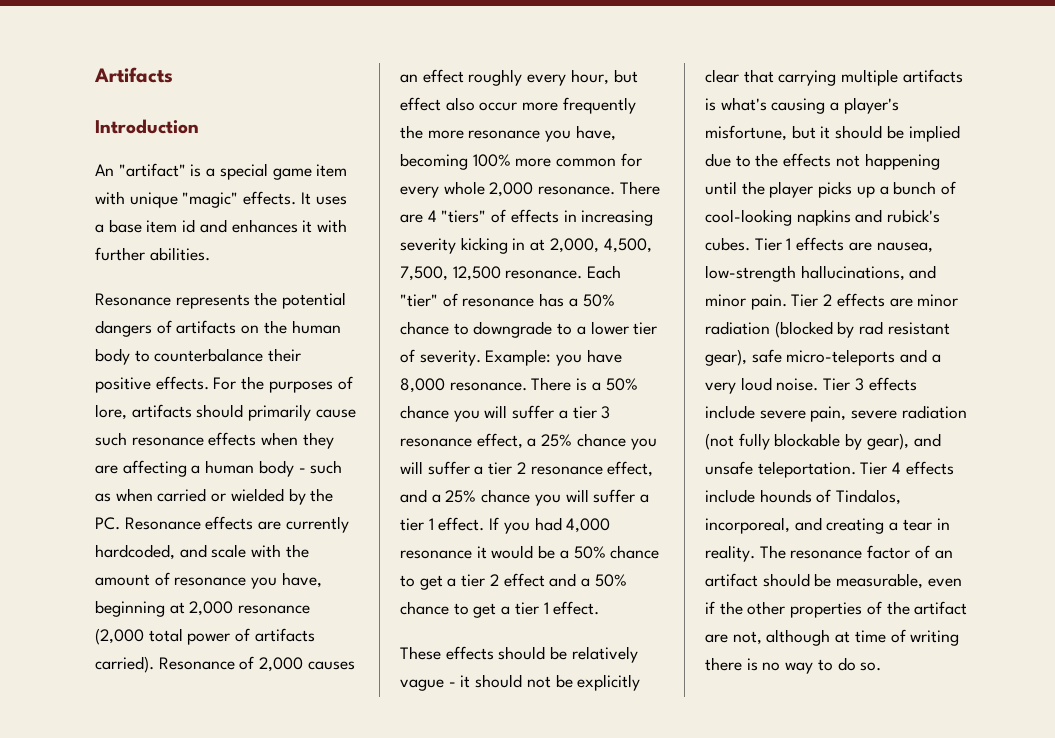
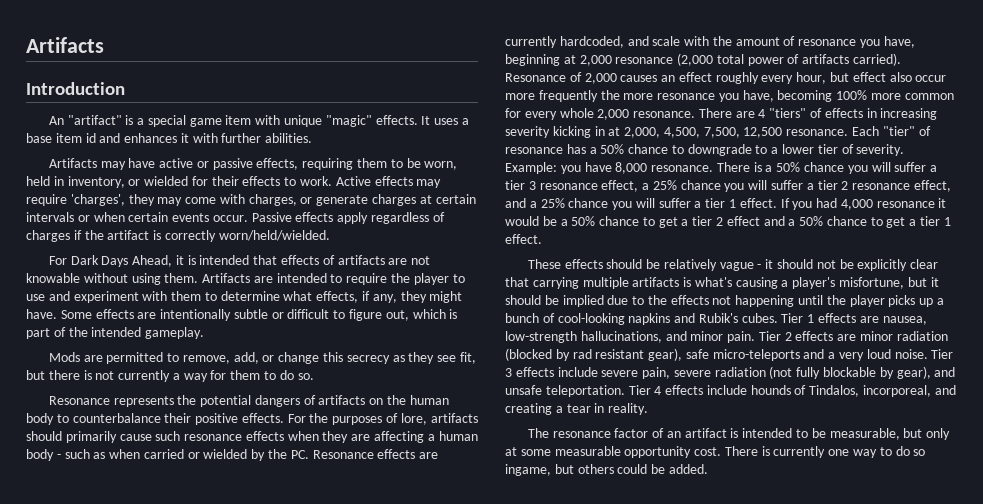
(210, 254) none -> [48,158,458,170] [26,176,442,188] [26,194,476,206] [26,212,445,224] [26,230,330,242] [48,255,431,267] [26,273,465,285] [26,291,463,303] [26,309,458,321] [26,327,205,339] [48,352,476,364] [26,370,314,382] // Artifacts may have active or passive effects, requiring them to be worn, held in inventory, or wielded for their effects to work. Active effects may require 'charges', they may come with charges, or generate charges at certain intervals or when certain events occur. Passive effects apply regardless of charges if the artifact is correctly worn/held/wielded. // For Dark Days Ahead, it is intended that effects of artifacts are not knowable without using them. Artifacts are intended to require the player to use and experiment with them to determine what effects, if any, they might have. Some effects are intentionally subtle or difficult to figure out, which is part of the intended gameplay. // Mods are permitted to remove, add, or change this secrecy as they see fit, but there is not currently a way for them to do so.
[887,209,941,223] rubick's -> [698,313,738,323] Rubik's
(755, 553) none -> (649, 409) //
[762,573,962,589] [705,601,968,618] [705,629,960,646] [705,657,882,674] should be measurable, even if the other properties of the artifact are not, although at time of writing there is no way to do so. -> [730,428,951,440] [505,446,926,458] [505,464,708,476] is intended to be measurable, but only at some measurable opportunity cost. There is currently one way to do so ingame, but others could be added.

